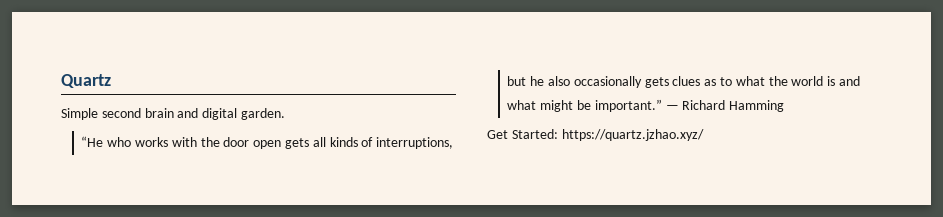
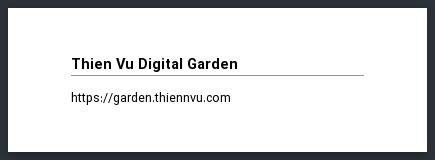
[61,74,111,88] [61,108,285,120] [81,136,454,149] [507,76,860,88] [507,99,785,112] [487,129,704,141] Quartz // Simple second brain and digital garden. // “He who works with the door open gets all kinds of interruptions, but he also occasionally gets clues as to what the world is and what might be important.” — Richard Hamming // Get Started: https://quartz.jzhao.xyz/ -> [71,58,238,72] [71,92,231,105] Thien Vu Digital Garden // https://garden.thiennvu.com

